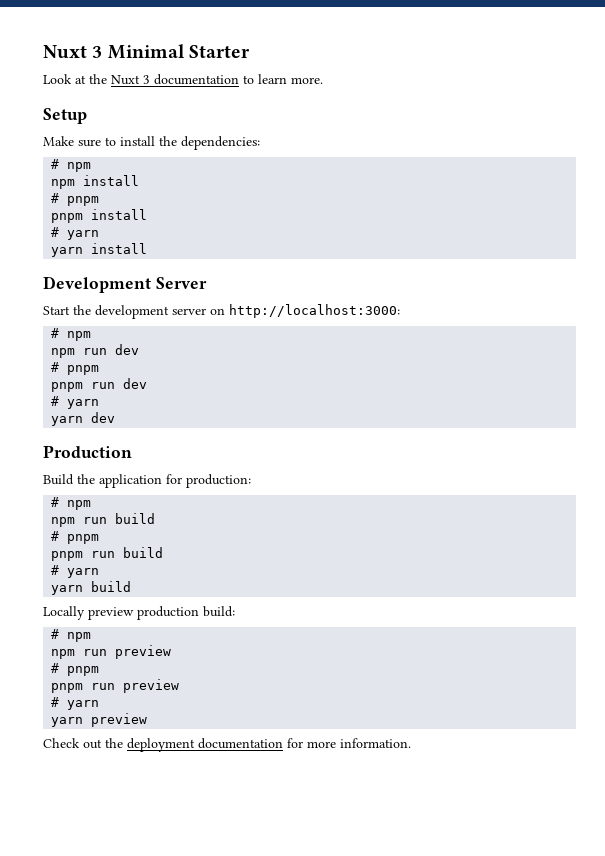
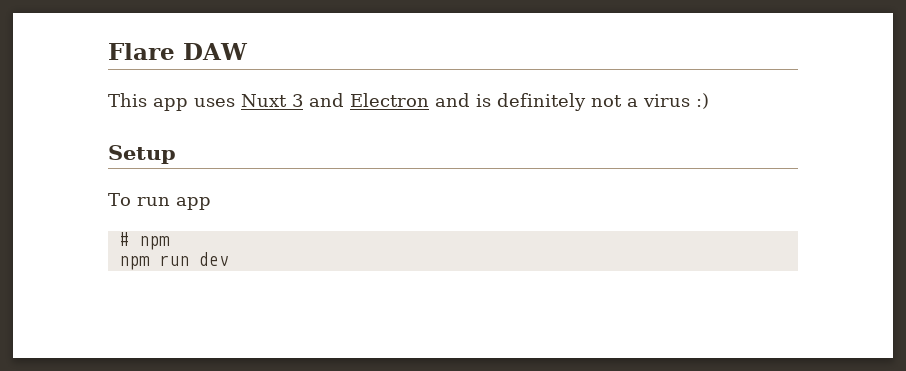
[43,44,250,59] [43,74,323,85] [43,108,87,124] [43,136,260,150] [51,159,92,172] [51,175,140,189] [51,193,100,206] [51,209,148,223] [51,227,100,240] [51,243,148,257] [43,276,207,293] [43,304,400,319] Nuxt 3 Minimal Starter // Look at the Nuxt 3 documentation to learn more. // Setup // Make sure to install the dependencies: // # npm // npm install // # pnpm // pnpm install // # yarn // yarn install // Development Server // Start the development server on http://localhost:3000: -> [108,43,248,60] [108,93,709,111] [108,145,176,164] [108,193,211,210] Flare DAW // This app uses Nuxt 3 and Electron and is definitely not a virus :) // Setup // To run app
[51,362,100,375] [51,378,148,392] [51,396,100,409] [51,412,116,426] [43,445,132,458] [43,474,251,488] [51,497,92,510] [51,513,156,527] [51,531,100,544] [51,547,164,561] [51,565,100,578] [51,581,132,595] [43,606,235,620] [51,629,92,642] [51,645,172,659] [51,663,100,676] [51,679,180,693] [51,697,100,710] [51,713,148,727] [43,738,411,752] // # pnpm // pnpm run dev // # yarn // yarn dev // Production // Build the application for production: // # npm // npm run build // # pnpm // pnpm run build // # yarn // yarn build // Locally preview production build: // # npm // npm run preview // # pnpm // pnpm run preview // # yarn // yarn preview // Check out the deployment documentation for more information. -> (229, 259) none

